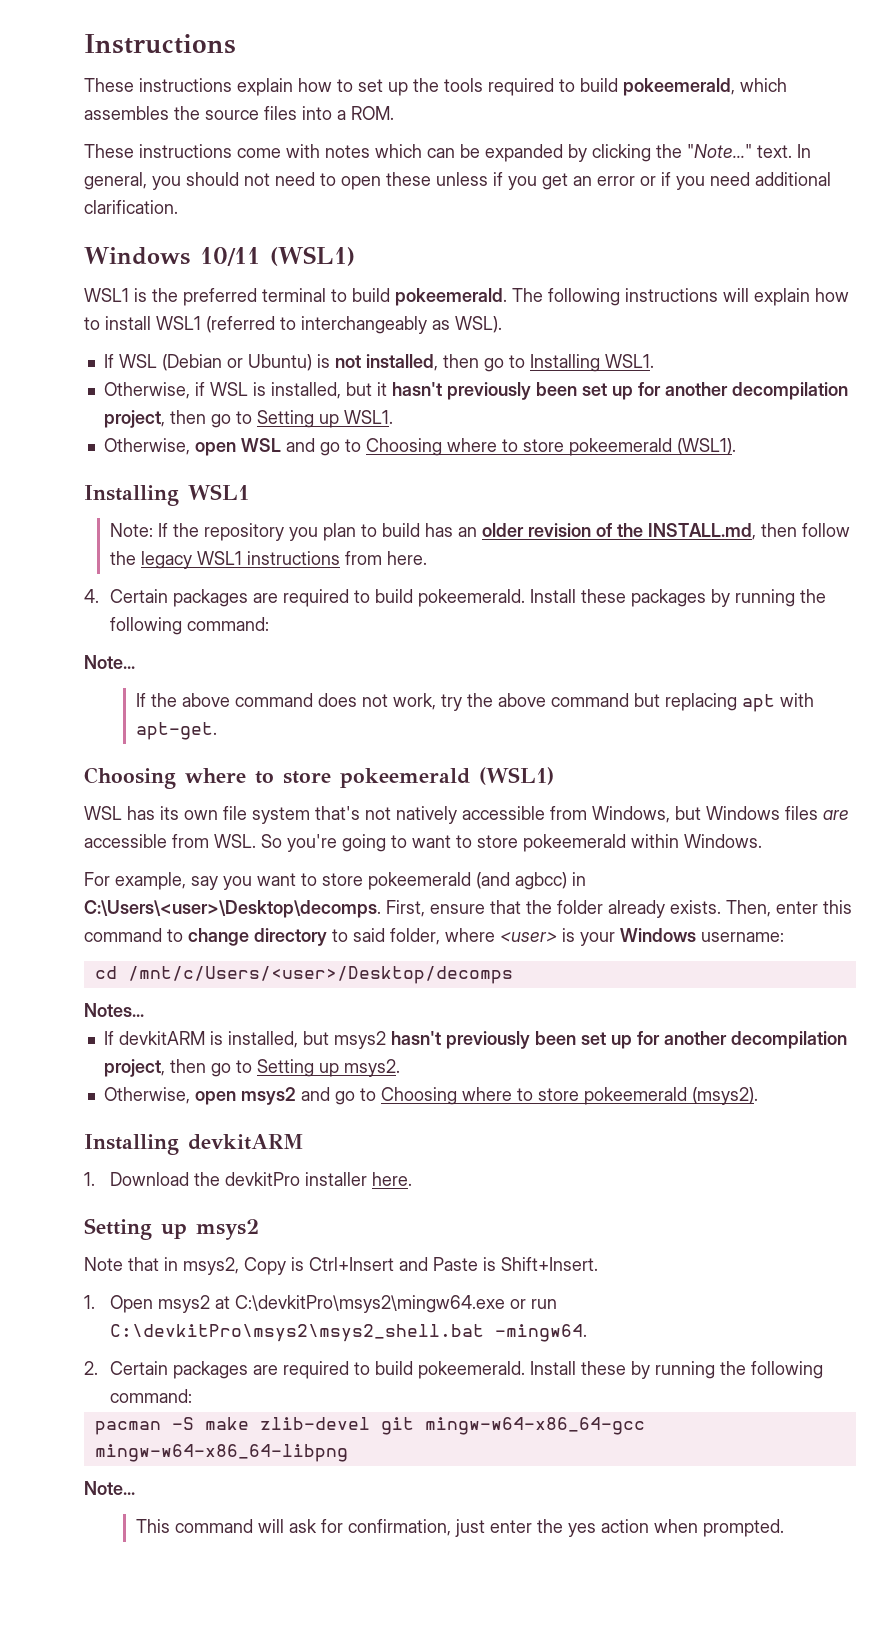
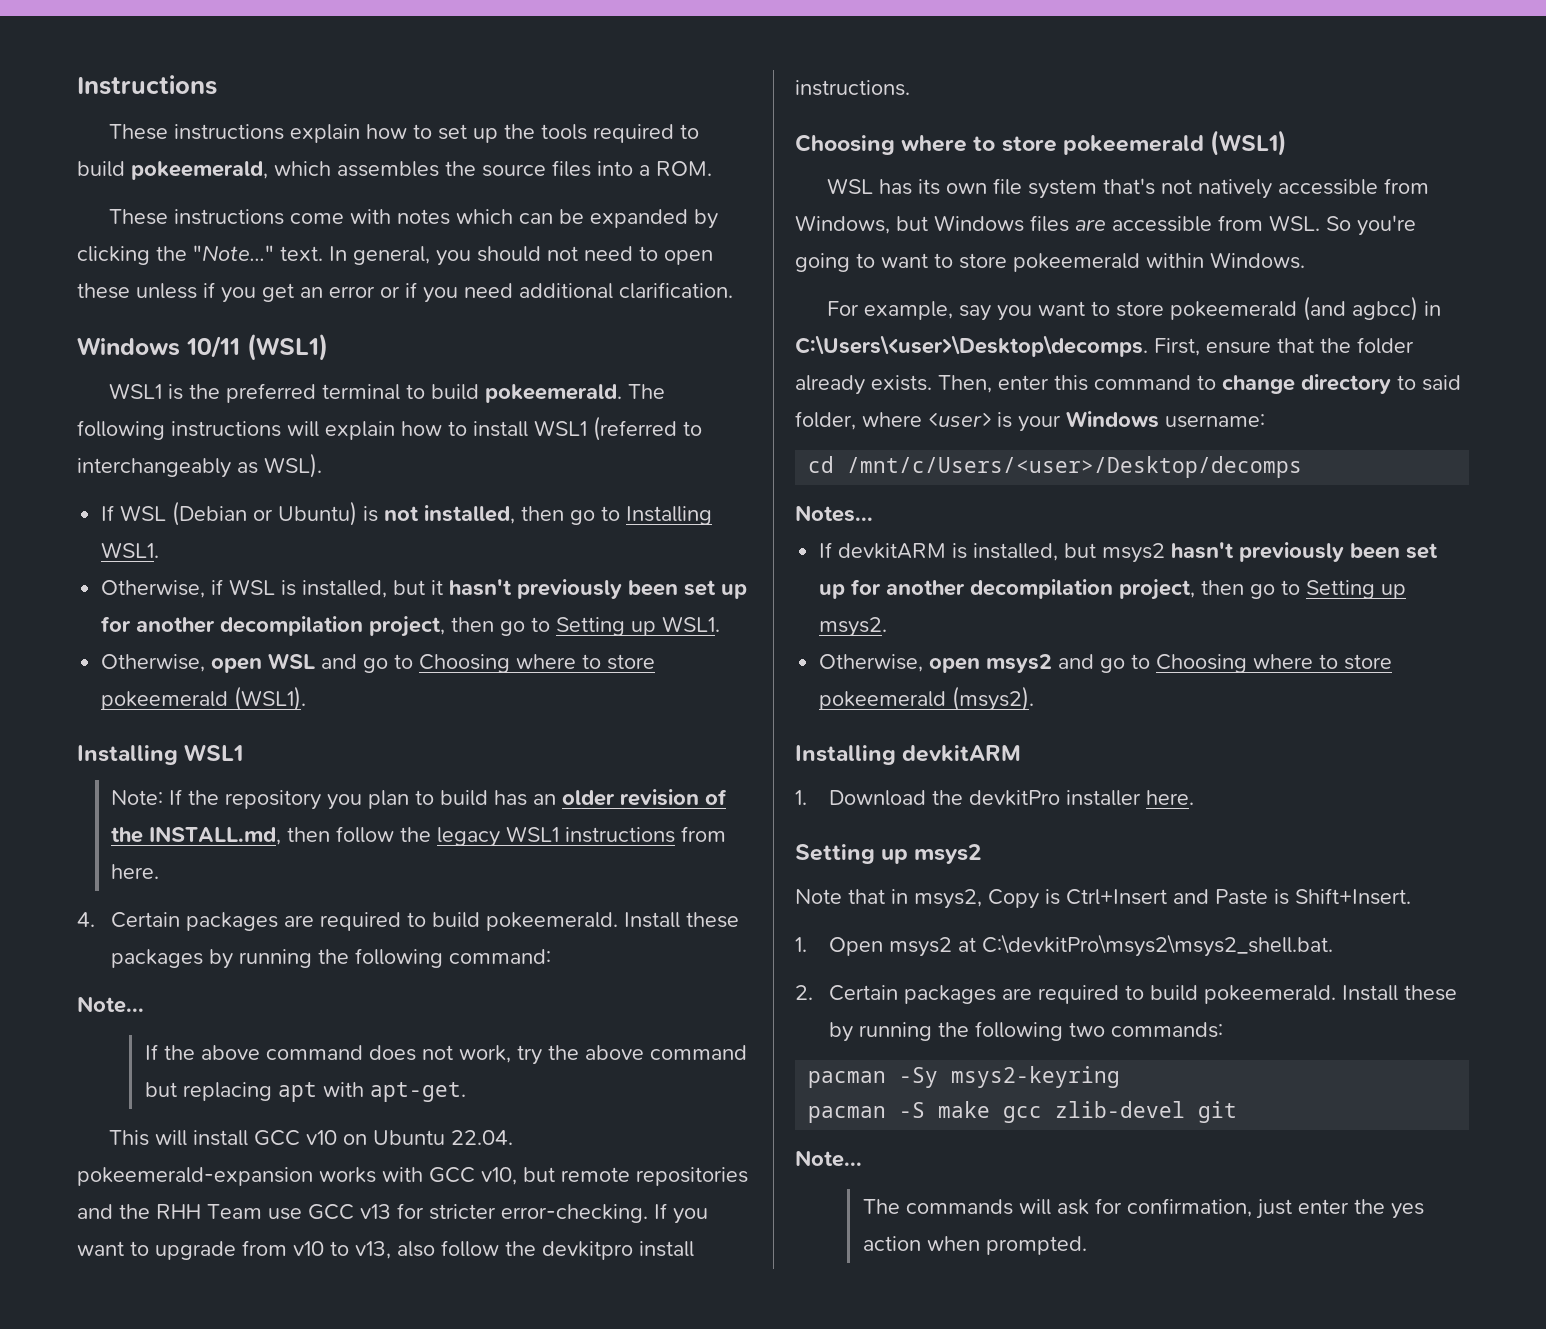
(217, 731) none -> [108,1130,513,1146] [77,1167,748,1186] [77,1203,708,1224] [77,1240,694,1260] [795,80,910,96] // This will install GCC v10 on Ubuntu 22.04. pokeemerald-expansion works with GCC v10, but remote repositories and the RHH Team use GCC v13 for stricter error-checking. If you want to upgrade from v10 to v13, also follow the devkitpro install instructions.
[234,1295,557,1313] [109,1324,587,1342] C:\devkitPro\msys2\mingw64.exe or run C:\devkitPro\msys2\msys2_shell.bat -mingw64. -> [981,934,1333,957] C:\devkitPro\msys2\msys2_shell.bat.
[109,1389,192,1403] command: -> [1068,1022,1223,1038] [808,1066,1121,1088] two commands: // pacman -Sy msys2-keyring
(249, 1423) none -> [1003,1106,1043,1123] gcc
[424,1417,645,1435] [94,1444,348,1462] [84,1481,135,1495] [135,1519,253,1533] mingw-w64-x86_64-gcc mingw-w64-x86_64-libpng // Note... // This command -> [795,1150,862,1167] [862,1199,1013,1215] // Note... // The commands

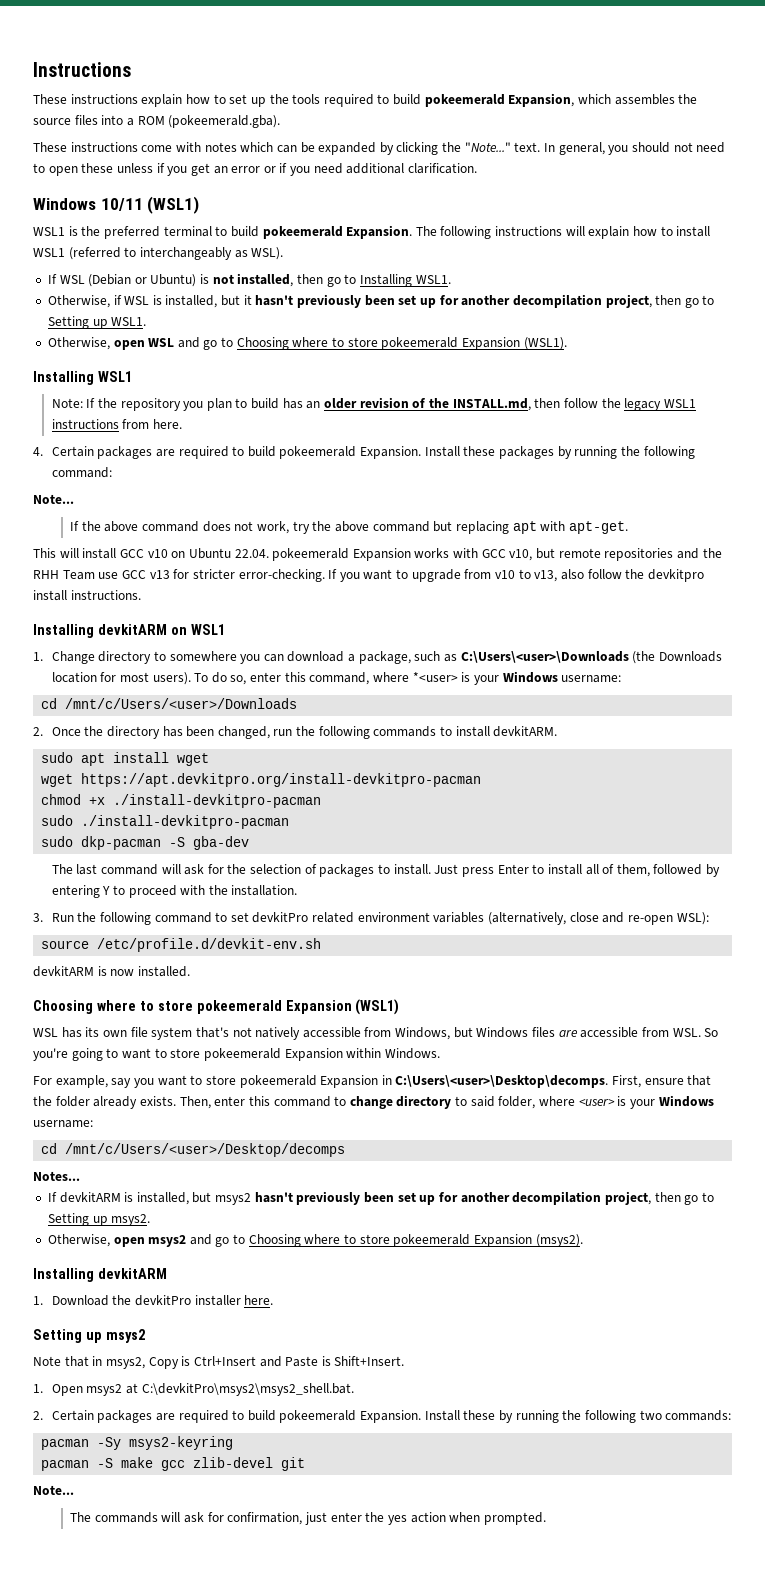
[131,161,268,180] pokeemerald, -> [424,93,575,107] pokeemerald Expansion,
[656,161,712,176] ROM. -> [137,115,281,128] ROM (pokeemerald.gba).
[484,384,622,403] pokeemerald. -> [262,225,413,239] pokeemerald Expansion.
(229, 700) none -> [461,337,520,350] Expansion
[485,912,618,931] pokeemerald. -> [279,446,422,459] pokeemerald Expansion.
[77,1167,313,1186] pokeemerald-expansion -> [272,548,411,561] pokeemerald Expansion
[795,134,1204,155] // Choosing where to store pokeemerald -> [33,624,225,638] [33,651,722,664] [51,671,622,685] [41,698,298,709] [33,726,558,739] [41,752,210,766] [41,773,482,787] [41,794,322,808] [41,815,290,829] [41,836,250,850] [51,864,721,877] [51,885,298,898] [33,912,709,925] [41,938,322,952] [33,966,190,977] [33,1000,352,1014] // Installing devkitARM on WSL1 // 1. Change directory to somewhere you can download a package, such as C:\Users\<user>\Downloads (the Downloads location for most users). To do so, enter this command, where *<user> is your Windows username: // cd /mnt/c/Users/<user>/Downloads // 2. Once the directory has been changed, run the following commands to install devkitARM. // sudo apt install wget // wget https://apt.devkitpro.org/install-devkitpro-pacman // chmod +x ./install-devkitpro-pacman // sudo ./install-devkitpro-pacman // sudo dkp-pacman -S gba-dev // The last command will ask for the selection of packages to install. Just press Enter to install all of them, followed by entering Y to proceed with the installation. // 3. Run the following command to set devkitPro related environment variables (alternatively, close and re-open WSL): // source /etc/profile.d/devkit-env.sh // devkitARM is now installed. // Choosing where to store pokeemerald Expansion
(1140, 262) none -> [284,1048,343,1061] Expansion
[1302,296,1418,321] (and agbcc) -> [320,1075,379,1088] Expansion
(947, 700) none -> [473,1234,532,1247] Expansion
[1203,985,1336,1004] pokeemerald. -> [279,1410,422,1423] pokeemerald Expansion.

